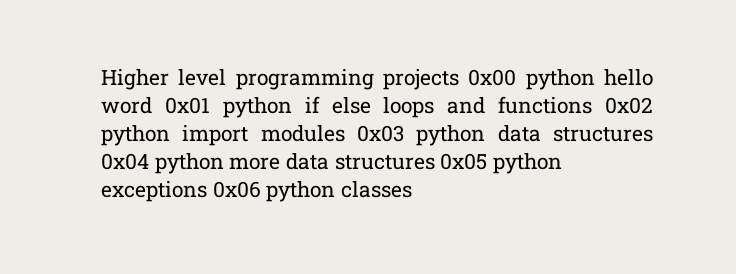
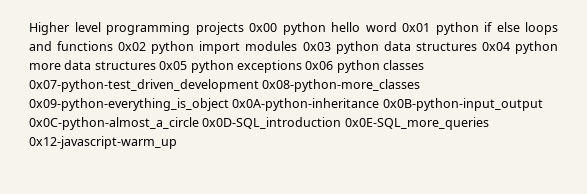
(413, 189) none -> [29,79,421,92] [29,98,543,111] [29,117,489,130] [29,136,177,149] 0x07-python-test_driven_development 0x08-python-more_classes 0x09-python-everything_is_object 0x0A-python-inheritance 0x0B-python-input_output 0x0C-python-almost_a_circle 0x0D-SQL_introduction 0x0E-SQL_more_queries 0x12-javascript-warm_up

